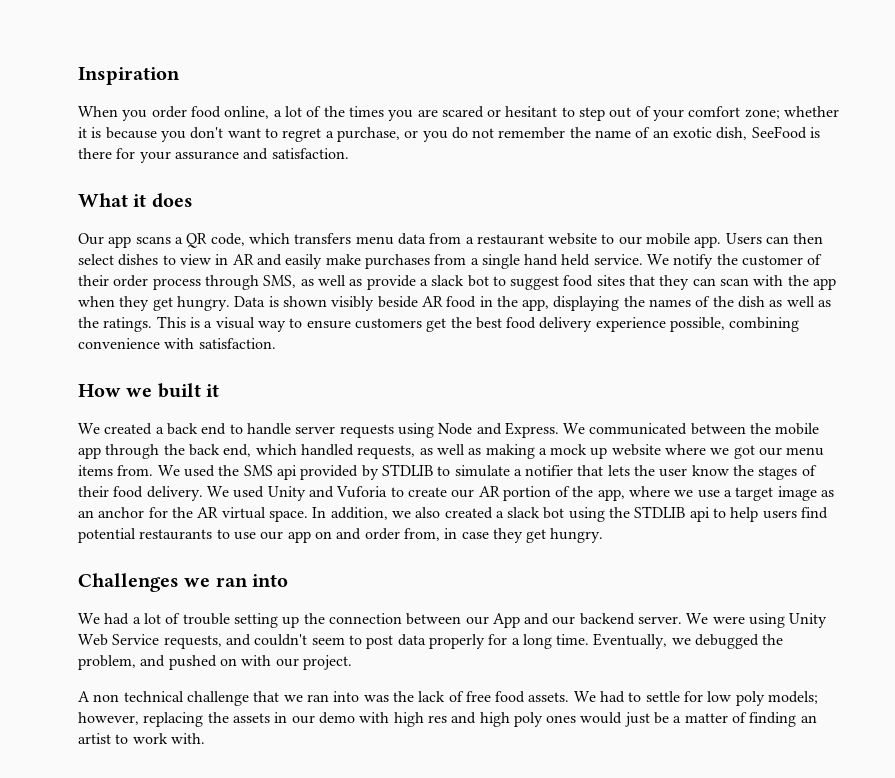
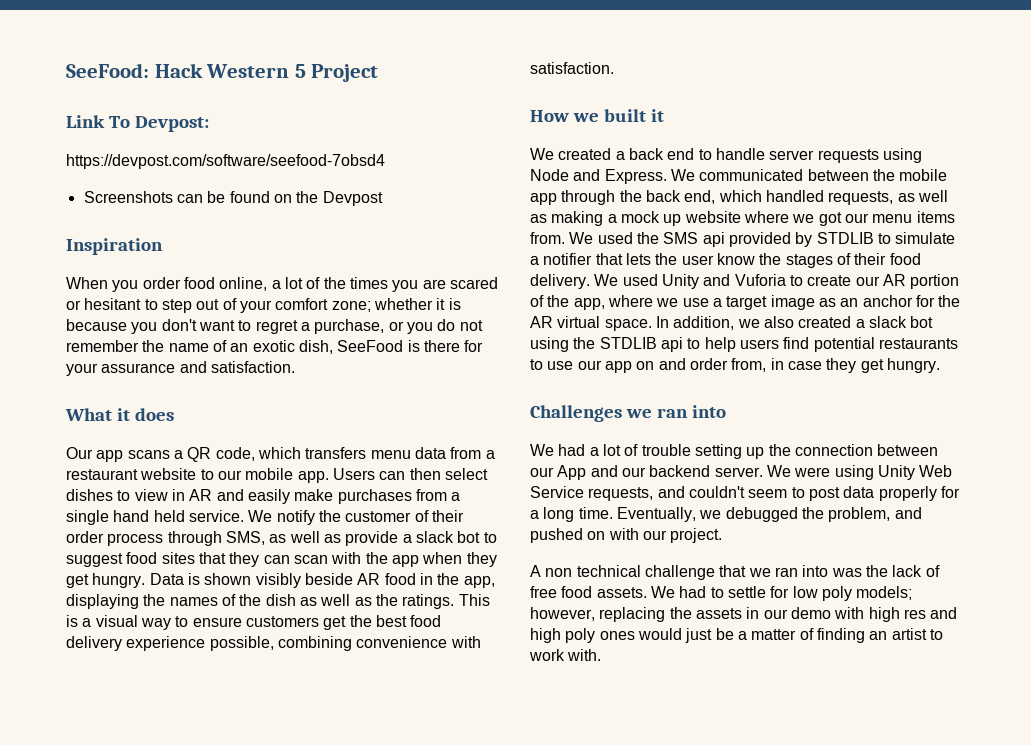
(78, 76) none -> [66,63,379,82] [66,115,210,132] [66,154,385,169] [83,191,383,206] SeeFood: Hack Western 5 Project // Link To Devpost: // https://devpost.com/software/seefood-7obsd4 // Screenshots can be found on the Devpost //

